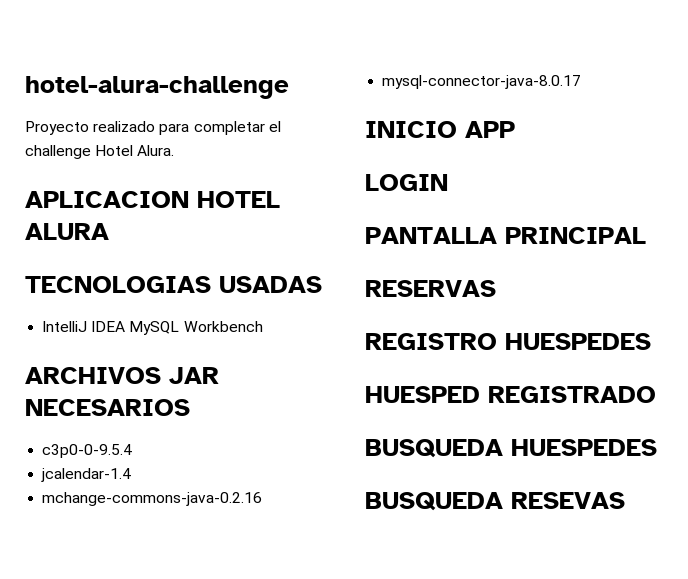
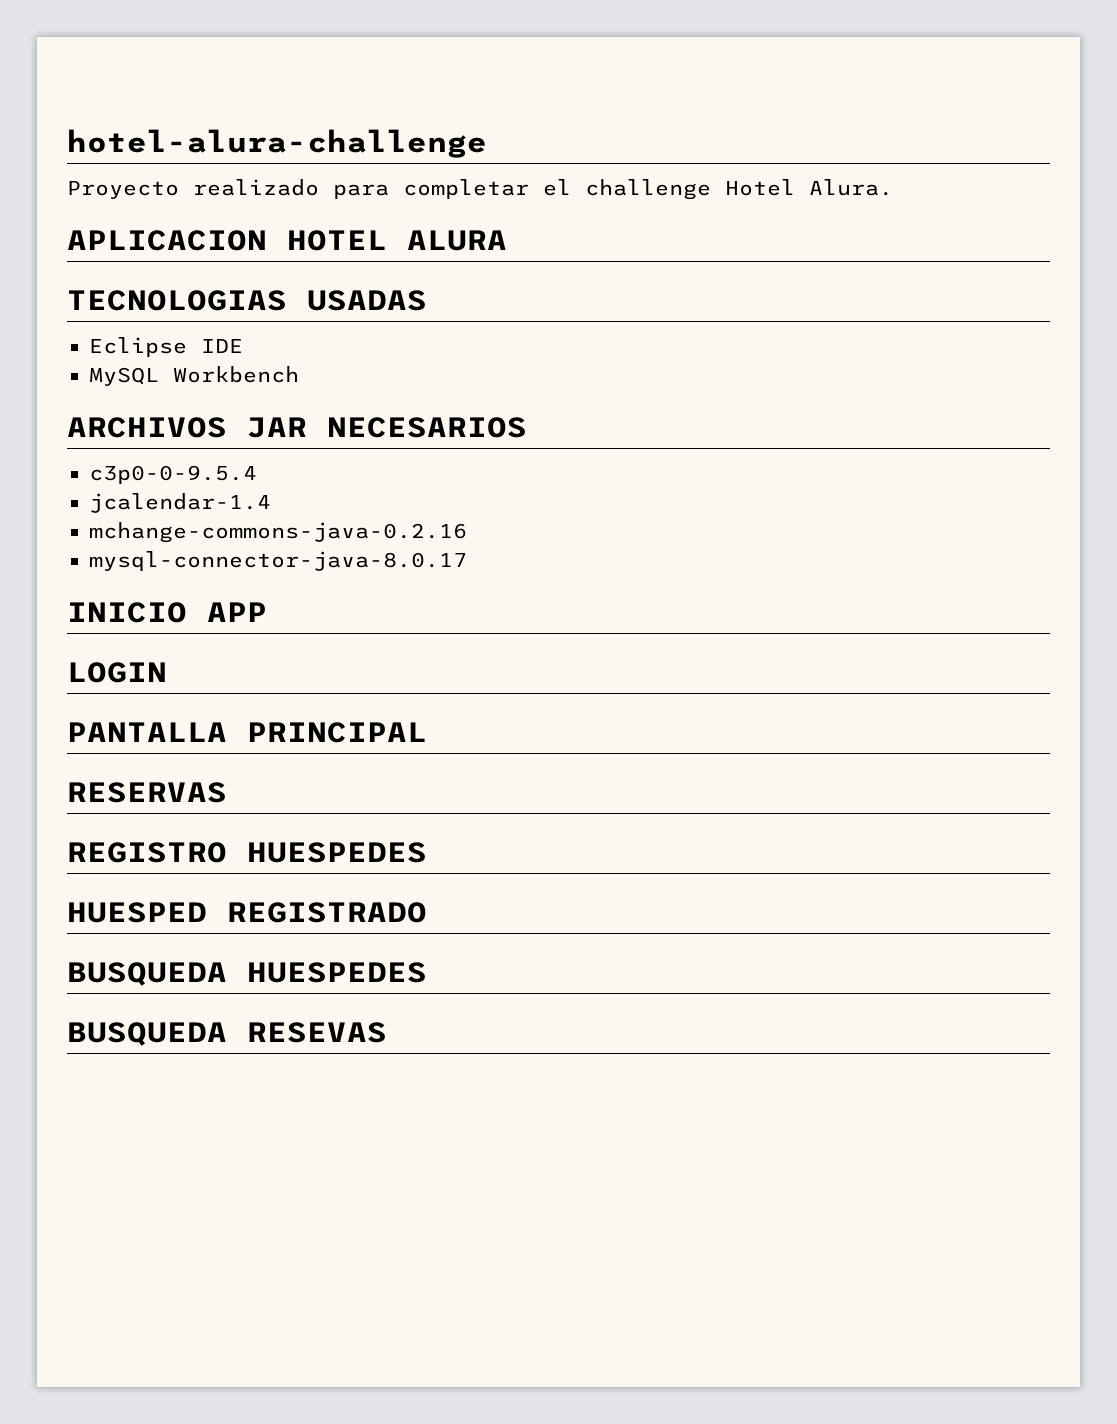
[42,321,126,332] IntelliJ IDEA -> [89,337,243,357] Eclipse IDE //

